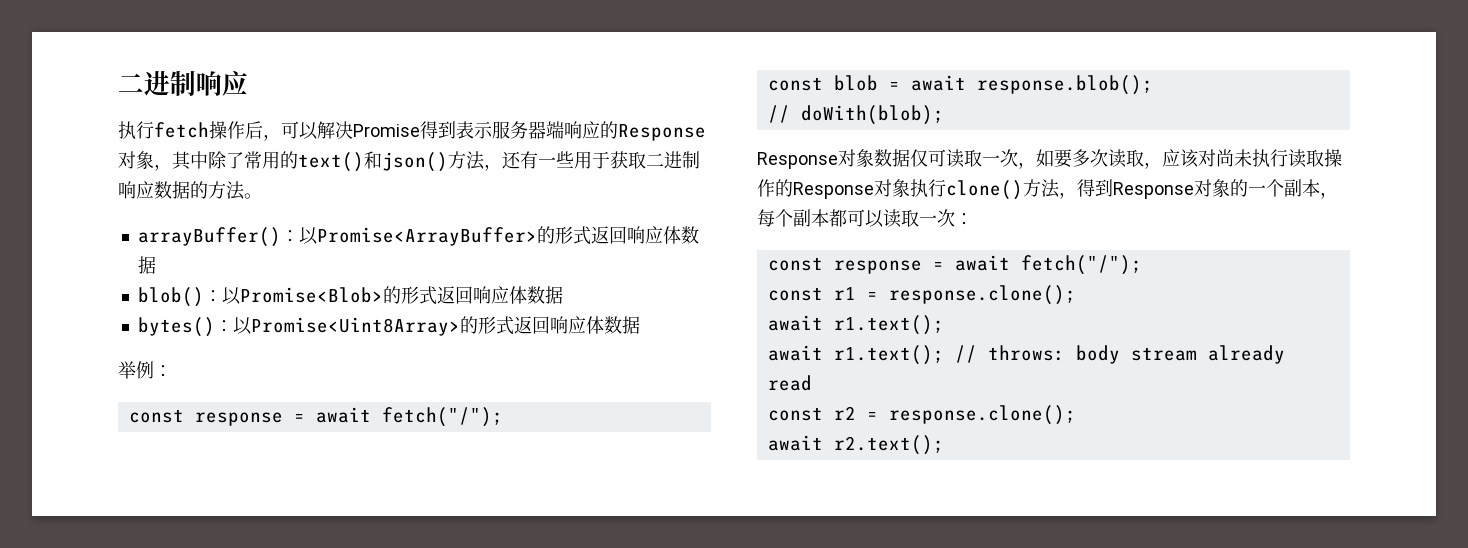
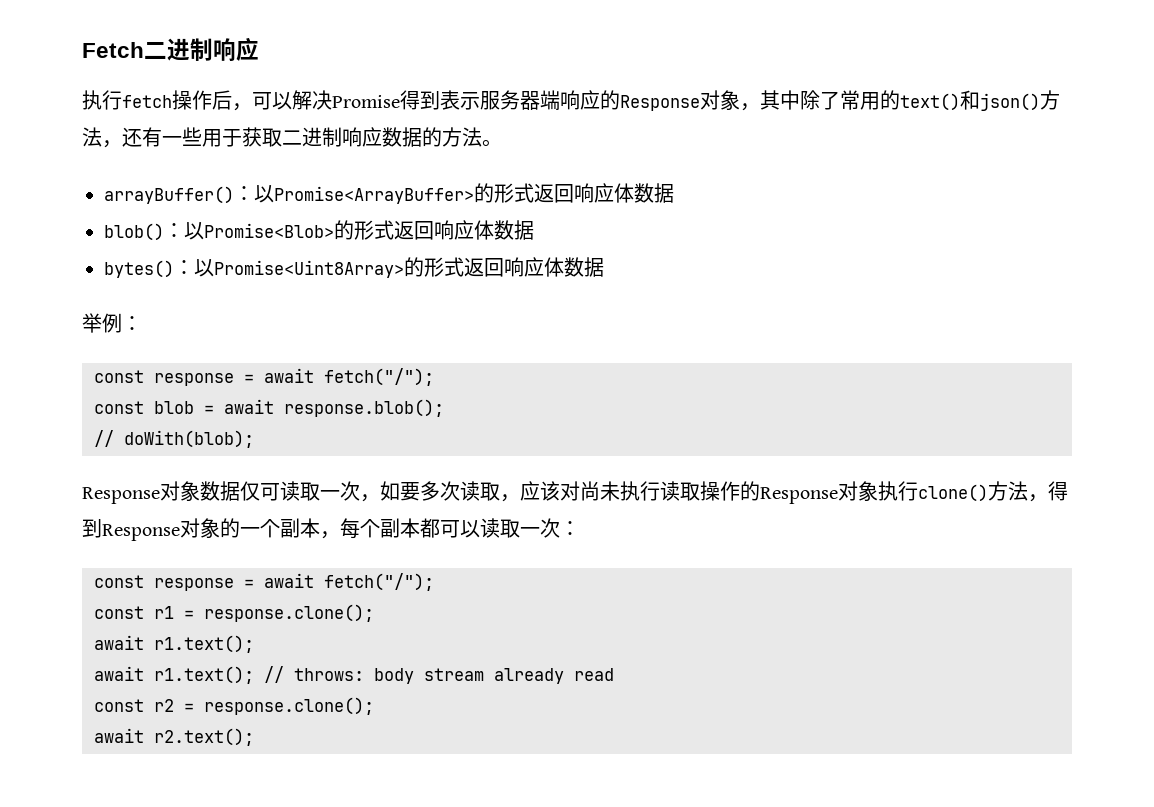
(118, 83) none -> [82,42,144,58] Fetch

